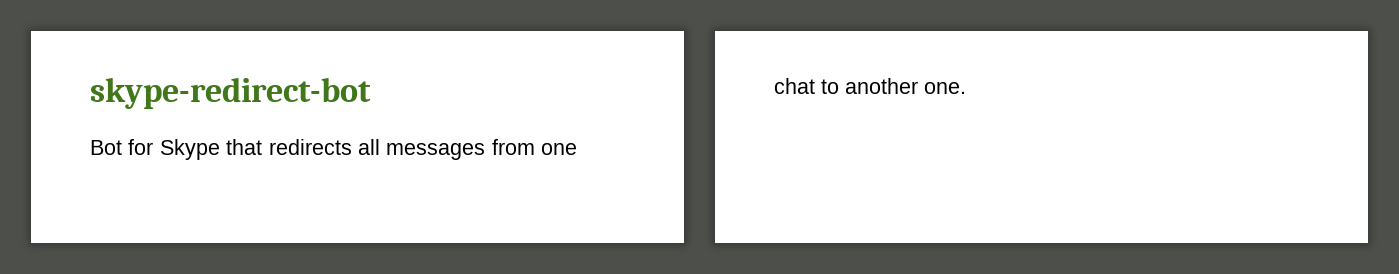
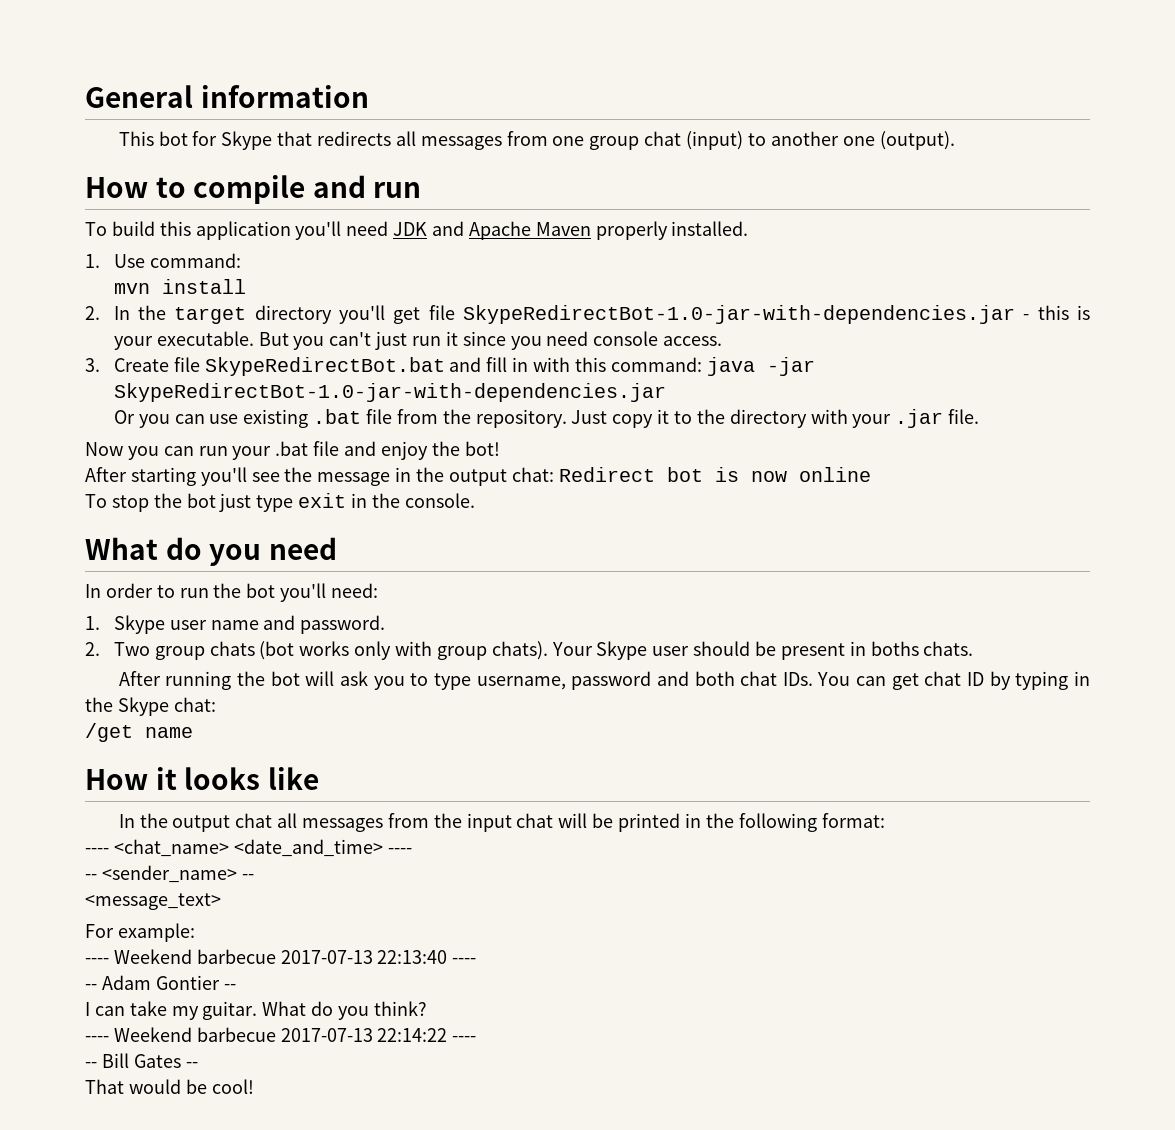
[90,77,371,109] [90,140,122,155] skype-redirect-bot // Bot -> [85,85,369,108] [118,131,188,146] General information // This bot
[774,78,966,94] chat to another one. -> [589,131,955,150] [85,175,422,204] [85,221,749,240] [85,253,241,268] [113,279,246,294] [85,305,1090,324] [113,331,723,350] [85,357,815,376] [113,383,666,402] [113,409,980,428] [85,441,500,460] [85,467,871,486] [85,493,475,512] [85,537,337,566] [85,583,379,602] [85,615,386,634] [85,641,974,660] [118,671,1091,690] [85,697,216,716] [85,723,193,742] [85,767,319,790] [118,813,885,832] [85,839,412,857] [85,865,254,883] [85,893,221,910] [85,923,195,942] [85,949,477,964] [85,975,236,990] [85,1001,427,1020] [85,1027,477,1042] [85,1053,198,1068] [85,1079,254,1094] group chat (input) to another one (output). // How to compile and run // To build this application you'll need JDK and Apache Maven properly installed. // 1. Use command: // mvn install // 2. In the target directory you'll get file SkypeRedirectBot-1.0-jar-with-dependencies.jar - this is your executable. But you can't just run it since you need console access. // 3. Create file SkypeRedirectBot.bat and fill in with this command: java -jar SkypeRedirectBot-1.0-jar-with-dependencies.jar // Or you can use existing .bat file from the repository. Just copy it to the directory with your .jar file. // Now you can run your .bat file and enjoy the bot! // After starting you'll see the message in the output chat: Redirect bot is now online // To stop the bot just type exit in the console. // What do you need // In order to run the bot you'll need: // 1. Skype user name and password. // 2. Two group chats (bot works only with group chats). Your Skype user should be present in boths chats. // After running the bot will ask you to type username, password and both chat IDs. You can get chat ID by typing in the Skype chat: // /get name // How it looks like // In the output chat all messages from the input chat will be printed in the following format: // ---- <chat_name> <date_and_time> ---- // -- <sender_name> -- // <message_text> // For example: // ---- Weekend barbecue 2017-07-13 22:13:40 ---- // -- Adam Gontier -- // I can take my guitar. What do you think? // ---- Weekend barbecue 2017-07-13 22:14:22 ---- // -- Bill Gates -- // That would be cool!

